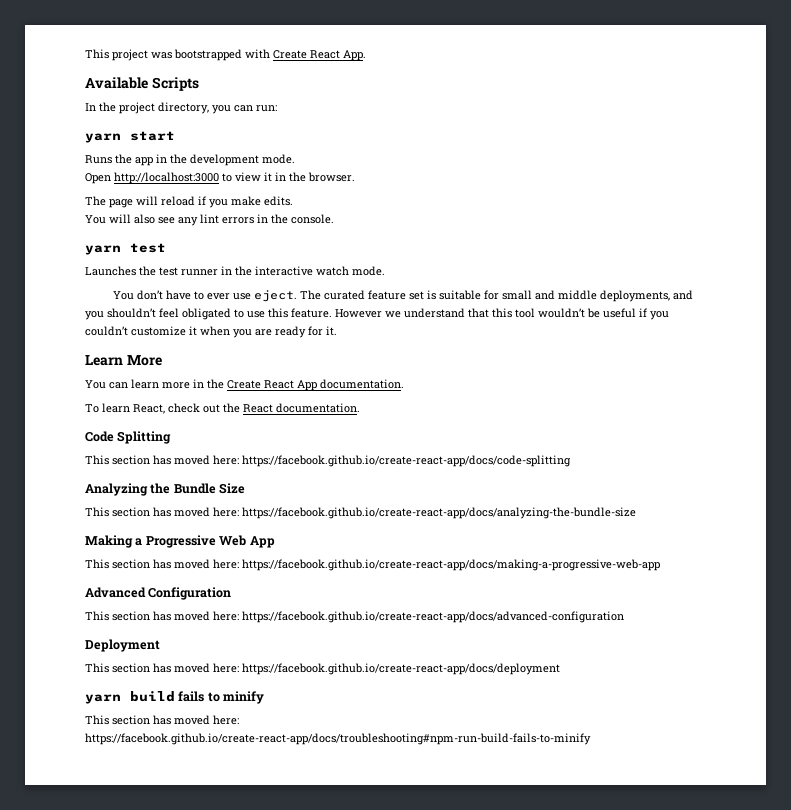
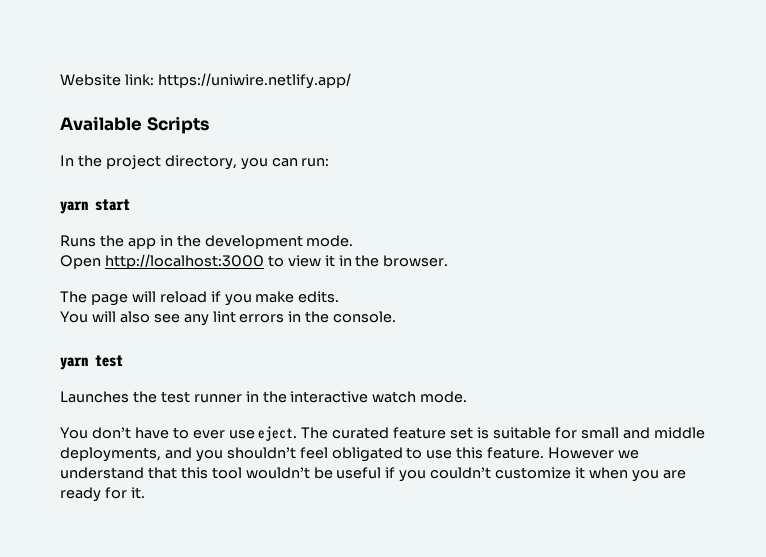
[85,49,366,61] This project was bootstrapped with Create React App. -> [60,73,351,89] Website link: https://uniwire.netlify.app/
[85,355,162,366] [85,379,404,391] [85,403,360,414] [85,431,172,444] [85,455,571,467] [85,483,246,496] [85,507,636,519] [85,535,275,548] [85,559,660,571] [85,587,232,600] [85,611,624,623] [85,639,160,652] [85,663,560,675] [85,691,265,704] [85,715,239,725] [85,733,591,745] // Learn More // You can learn more in the Create React App documentation. // To learn React, check out the React documentation. // Code Splitting // This section has moved here: https://facebook.github.io/create-react-app/docs/code-splitting // Analyzing the Bundle Size // This section has moved here: https://facebook.github.io/create-react-app/docs/analyzing-the-bundle-size // Making a Progressive Web App // This section has moved here: https://facebook.github.io/create-react-app/docs/making-a-progressive-web-app // Advanced Configuration // This section has moved here: https://facebook.github.io/create-react-app/docs/advanced-configuration // Deployment // This section has moved here: https://facebook.github.io/create-react-app/docs/deployment // yarn build fails to minify // This section has moved here: https://facebook.github.io/create-react-app/docs/troubleshooting#npm-run-build-fails-to-minify -> (145, 493) none

